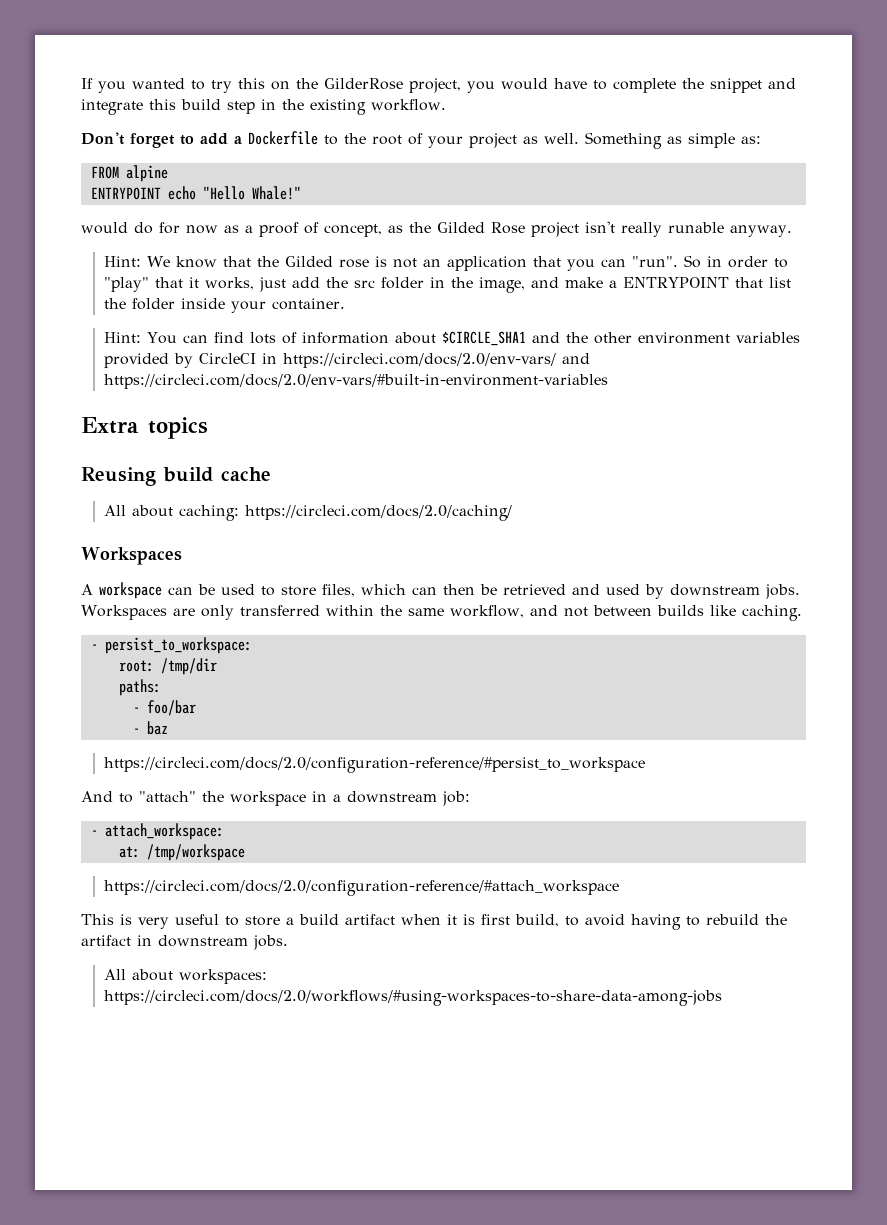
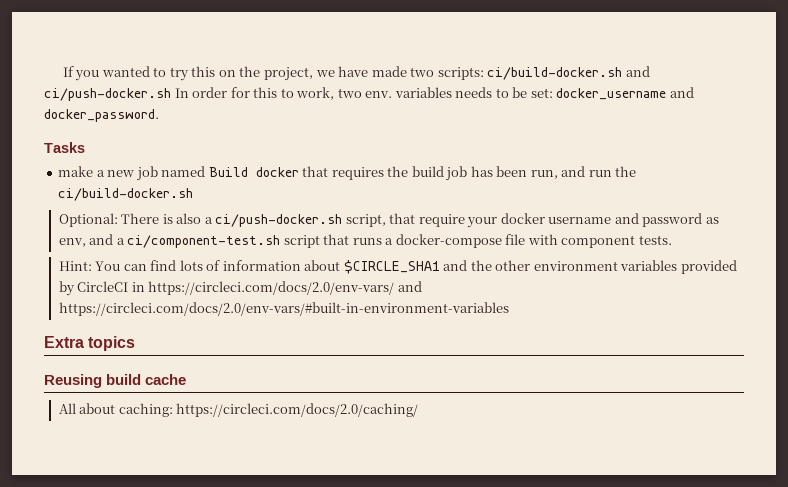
[324,78,796,93] [81,99,446,115] [81,131,761,149] [90,165,168,182] [90,186,301,200] [81,221,792,237] [103,255,788,271] [103,277,791,293] [103,298,345,313] GilderRose project, you would have to complete the snippet and integrate this build step in the existing workflow. // Don't forget to add a Dockerfile to the root of your project as well. Something as simple as: // FROM alpine // ENTRYPOINT echo "Hello Whale!" // would do for now as a proof of concept, as the Gilded Rose project isn't really runable anyway. // Hint: We know that the Gilded rose is not an application that you can "run". So in order to "play" that it works, just add the src folder in the image, and make a ENTRYPOINT that list the folder inside your container. -> [263,66,650,81] [44,87,694,101] [44,109,159,122] [44,142,85,153] [58,166,637,181] [58,188,194,201] [58,213,719,228] [58,234,672,248] project, we have made two scripts: ci/build-docker.sh and ci/push-docker.sh In order for this to work, two env. variables needs to be set: docker_username and docker_password. // Tasks // make a new job named Build docker that requires the build job has been run, and run the ci/build-docker.sh // Optional: There is also a ci/push-docker.sh script, that require your docker username and password as env, and a ci/component-test.sh script that runs a docker-compose file with component tests.
[81,547,182,565] [81,582,800,599] [81,605,802,621] [90,637,252,654] [118,658,217,675] [118,679,161,696] [132,700,196,716] [132,721,168,735] [103,757,645,773] [81,791,470,806] [90,823,224,840] [118,844,245,861] [103,880,619,896] [81,914,787,930] [81,935,288,950] [103,969,267,984] [103,990,722,1006] // Workspaces // A workspace can be used to store files, which can then be retrieved and used by downstream jobs. Workspaces are only transferred within the same workflow, and not between builds like caching. // - persist_to_workspace: // root: /tmp/dir // paths: // - foo/bar // - baz // https://circleci.com/docs/2.0/configuration-reference/#persist_to_workspace // And to "attach" the workspace in a downstream job: // - attach_workspace: // at: /tmp/workspace // https://circleci.com/docs/2.0/configuration-reference/#attach_workspace // This is very useful to store a build artifact when it is first build, to avoid having to rebuild the artifact in downstream jobs. // All about workspaces: https://circleci.com/docs/2.0/workflows/#using-workspaces-to-share-data-among-jobs -> (419, 410) none

